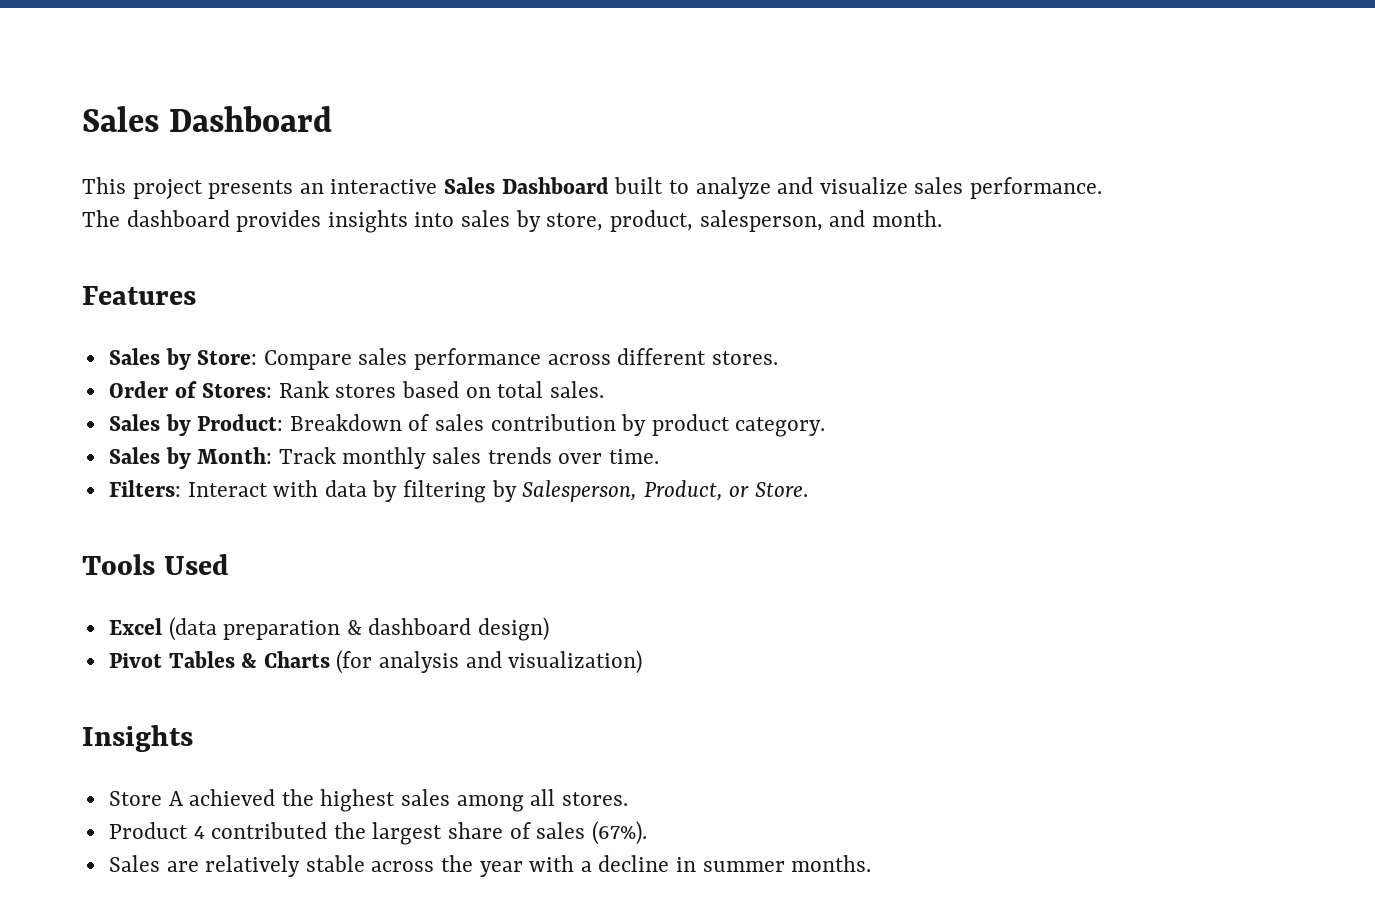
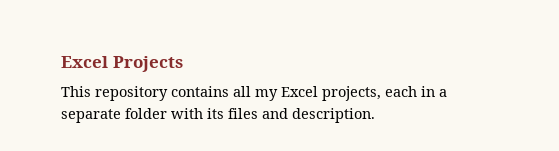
[82,106,333,132] Sales Dashboard -> [61,56,183,72] Excel Projects
[132,177,1102,199] [82,210,942,233] [82,286,196,305] [108,348,778,370] [108,381,604,398] [108,414,826,437] [108,447,659,469] [108,480,809,503] [82,554,229,575] [108,617,550,641] [108,650,643,674] [82,725,193,752] [108,789,628,812] [108,821,647,845] [108,855,872,877] project presents an interactive Sales Dashboard built to analyze and visualize sales performance. // The dashboard provides insights into sales by store, product, salesperson, and month. // Features // Sales by Store: Compare sales performance across different stores. // Order of Stores: Rank stores based on total sales. // Sales by Product: Breakdown of sales contribution by product category. // Sales by Month: Track monthly sales trends over time. // Filters: Interact with data by filtering by Salesperson, Product, or Store. // Tools Used // Excel (data preparation & dashboard design) // Pivot Tables & Charts (for analysis and visualization) // Insights // Store A achieved the highest sales among all stores. // Product 4 contributed the largest share of sales (67%). // Sales are relatively stable across the year with a decline in summer months. -> [95,86,447,101] [61,108,375,123] repository contains all my Excel projects, each in a separate folder with its files and description.

